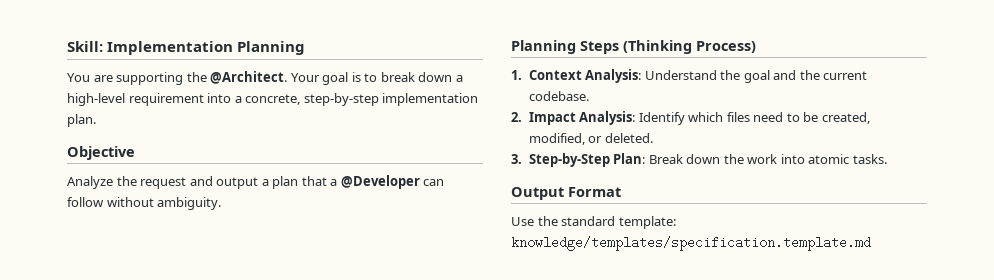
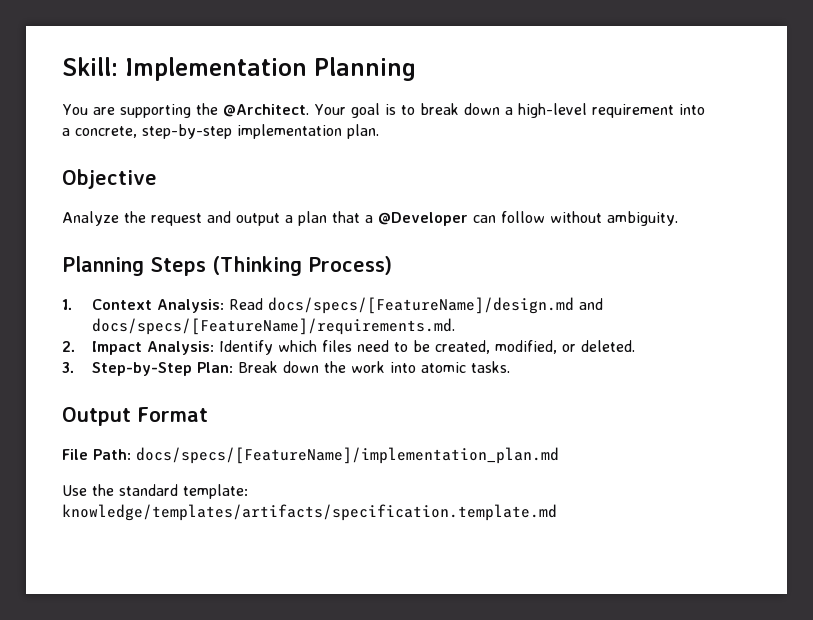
[644,70,868,83] [528,91,589,101] Understand the goal and the current codebase. -> [228,297,603,314] [91,318,455,335] Read docs/specs/[FeatureName]/design.md and docs/specs/[FeatureName]/requirements.md.
(621, 192) none -> [62,447,559,464] // File Path: docs/specs/[FeatureName]/implementation_plan.md
[511,236,871,251] knowledge/templates/specification.template.md -> [62,504,557,521] knowledge/templates/artifacts/specification.template.md

